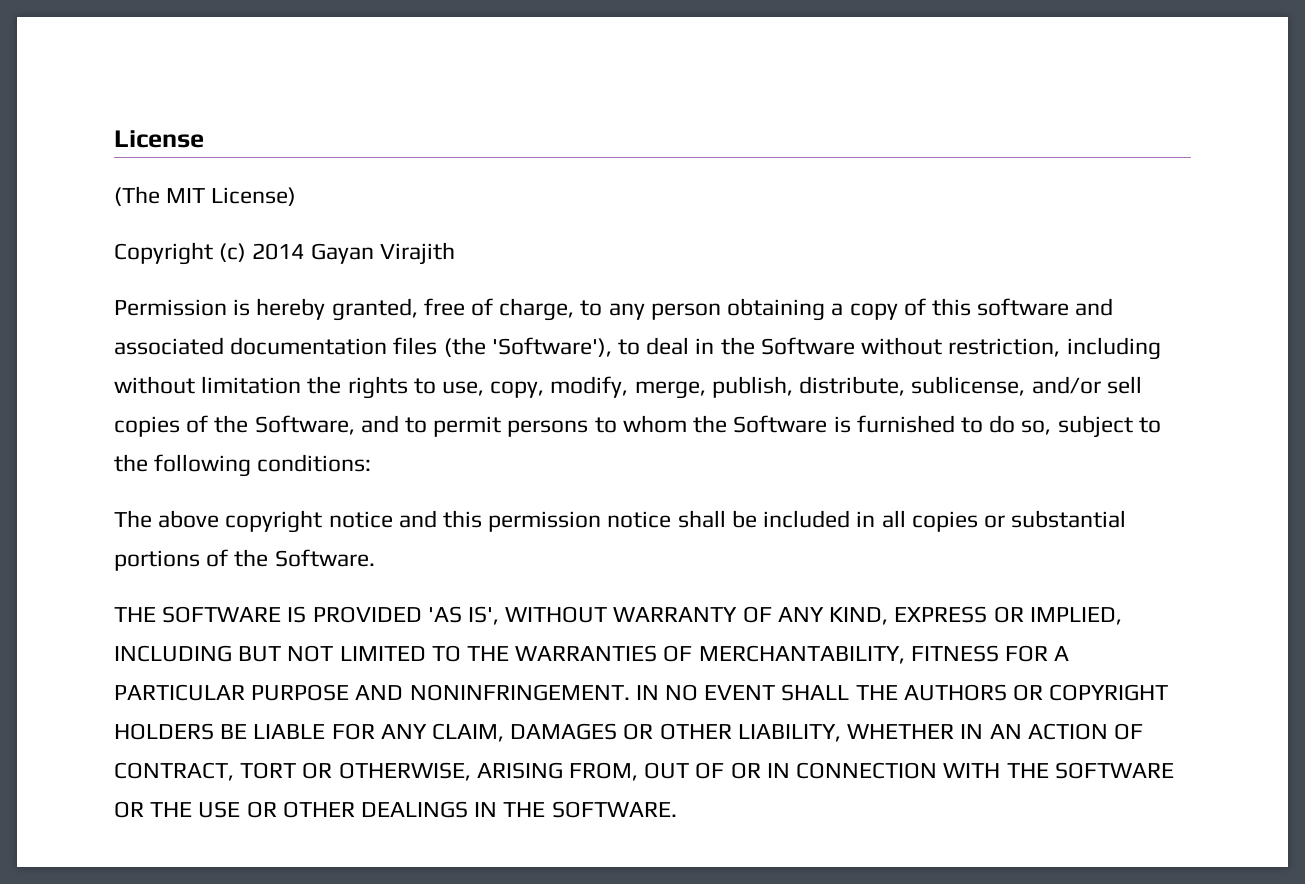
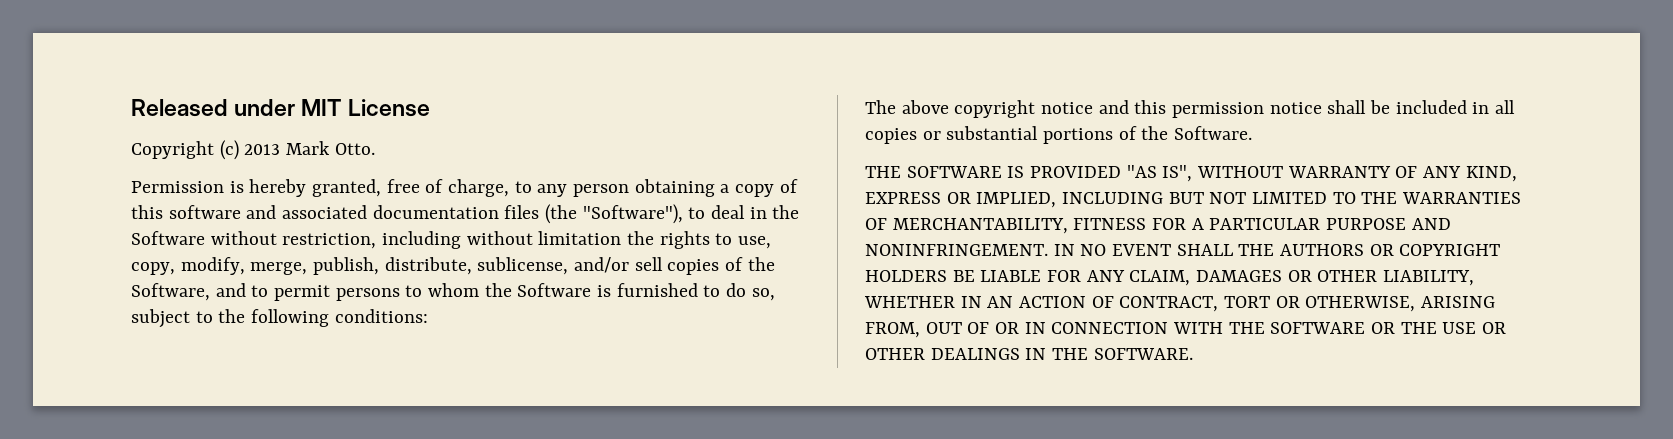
[114,130,204,148] [114,186,297,206] License // (The MIT License) -> [131,99,430,117] Released under MIT License
[252,242,455,265] 2014 Gayan Virajith -> [244,141,375,155] 2013 Mark Otto.
[491,337,612,357] 'Software'), -> [582,204,683,224] "Software"),
[427,606,500,625] 'AS IS', -> [1126,165,1193,182] "AS IS",

